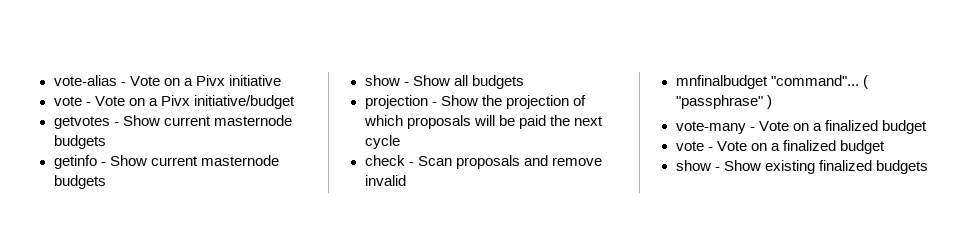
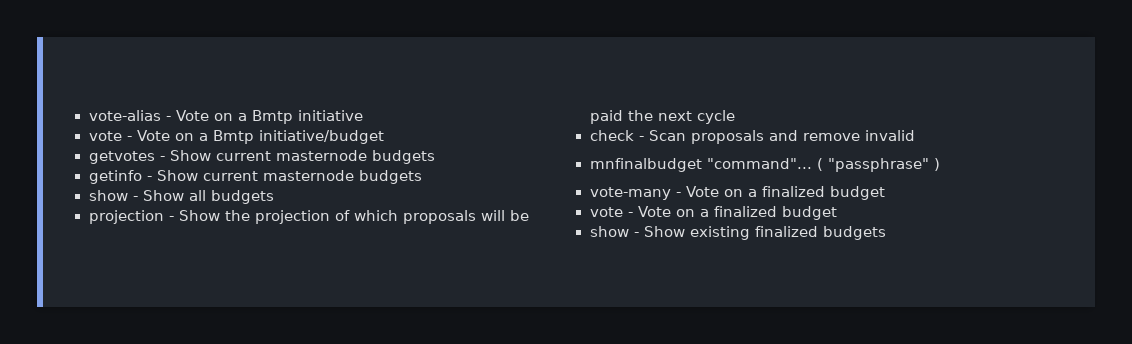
[195,75,225,86] Pivx -> [252,110,294,124] Bmtp
[160,95,190,106] Pivx -> [213,130,255,144] Bmtp

